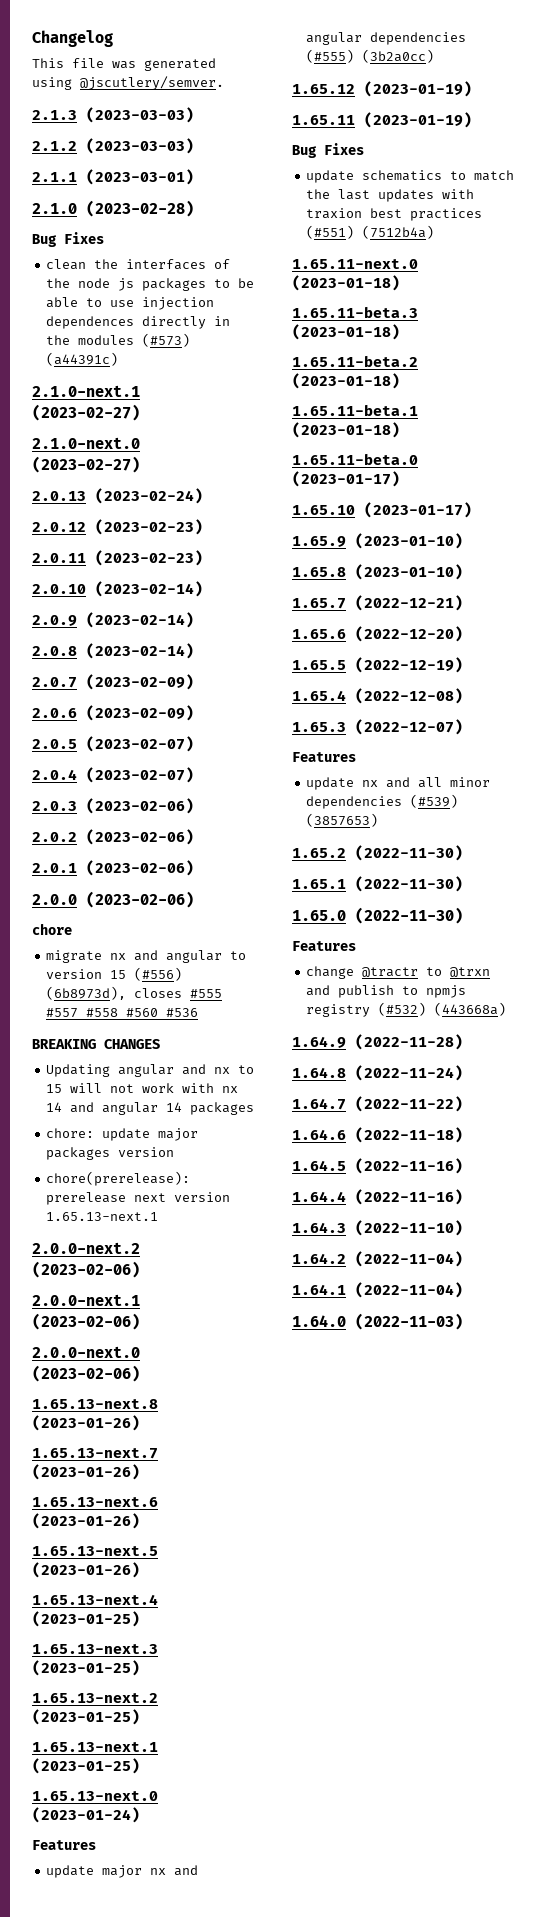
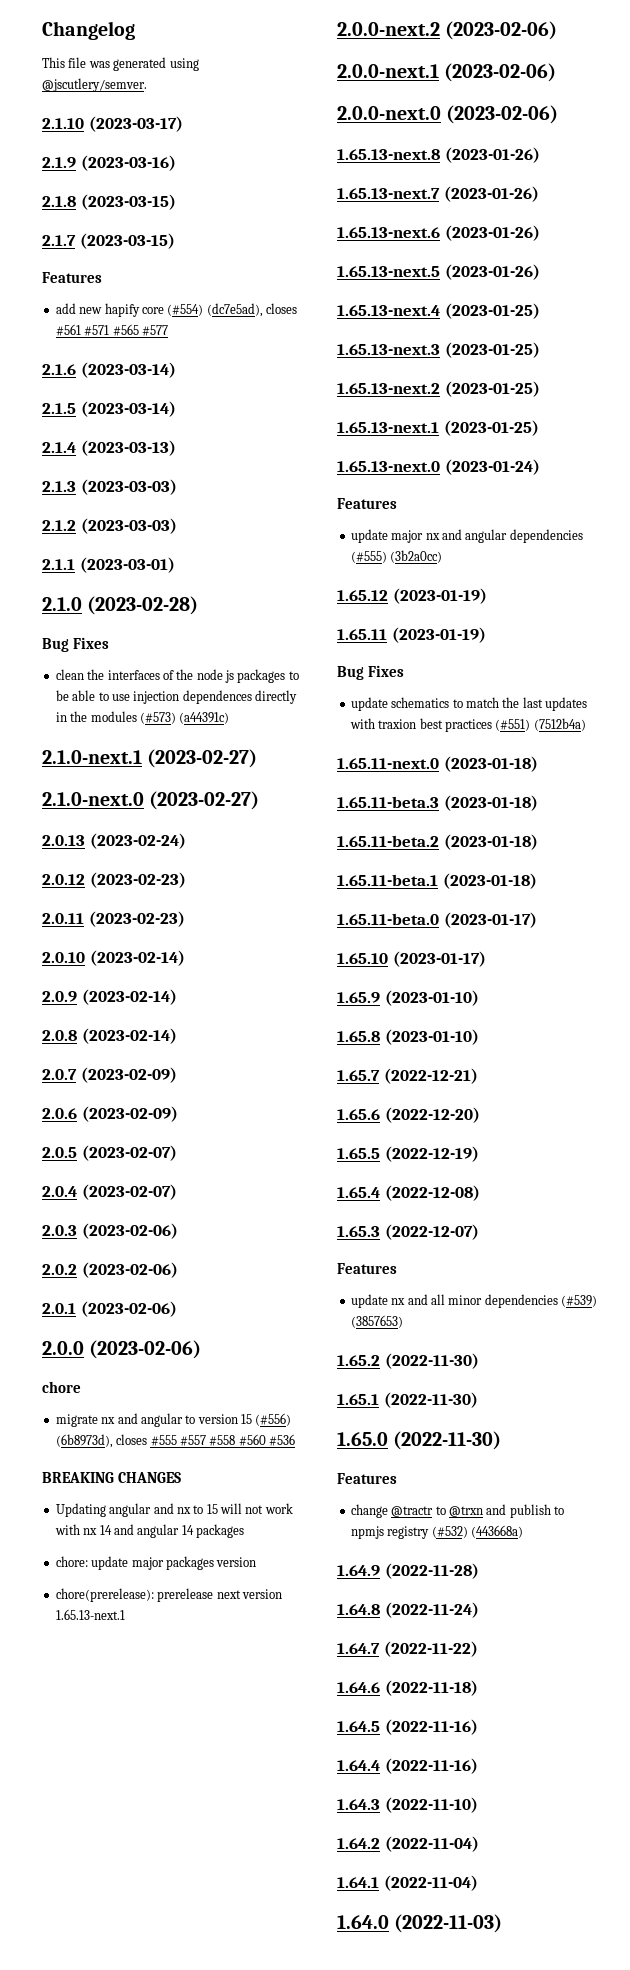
(224, 83) none -> [42,116,183,132] [42,155,176,171] [42,194,176,210] [42,233,175,249] [42,272,102,283] [55,303,297,317] [55,324,168,336] [42,362,176,378] [42,401,176,417] [42,440,176,456] // 2.1.10 (2023-03-17) // 2.1.9 (2023-03-16) // 2.1.8 (2023-03-15) // 2.1.7 (2023-03-15) // Features // add new hapify core (#554) (dc7e5ad), closes #561 #571 #565 #577 // 2.1.6 (2023-03-14) // 2.1.5 (2023-03-14) // 2.1.4 (2023-03-13)

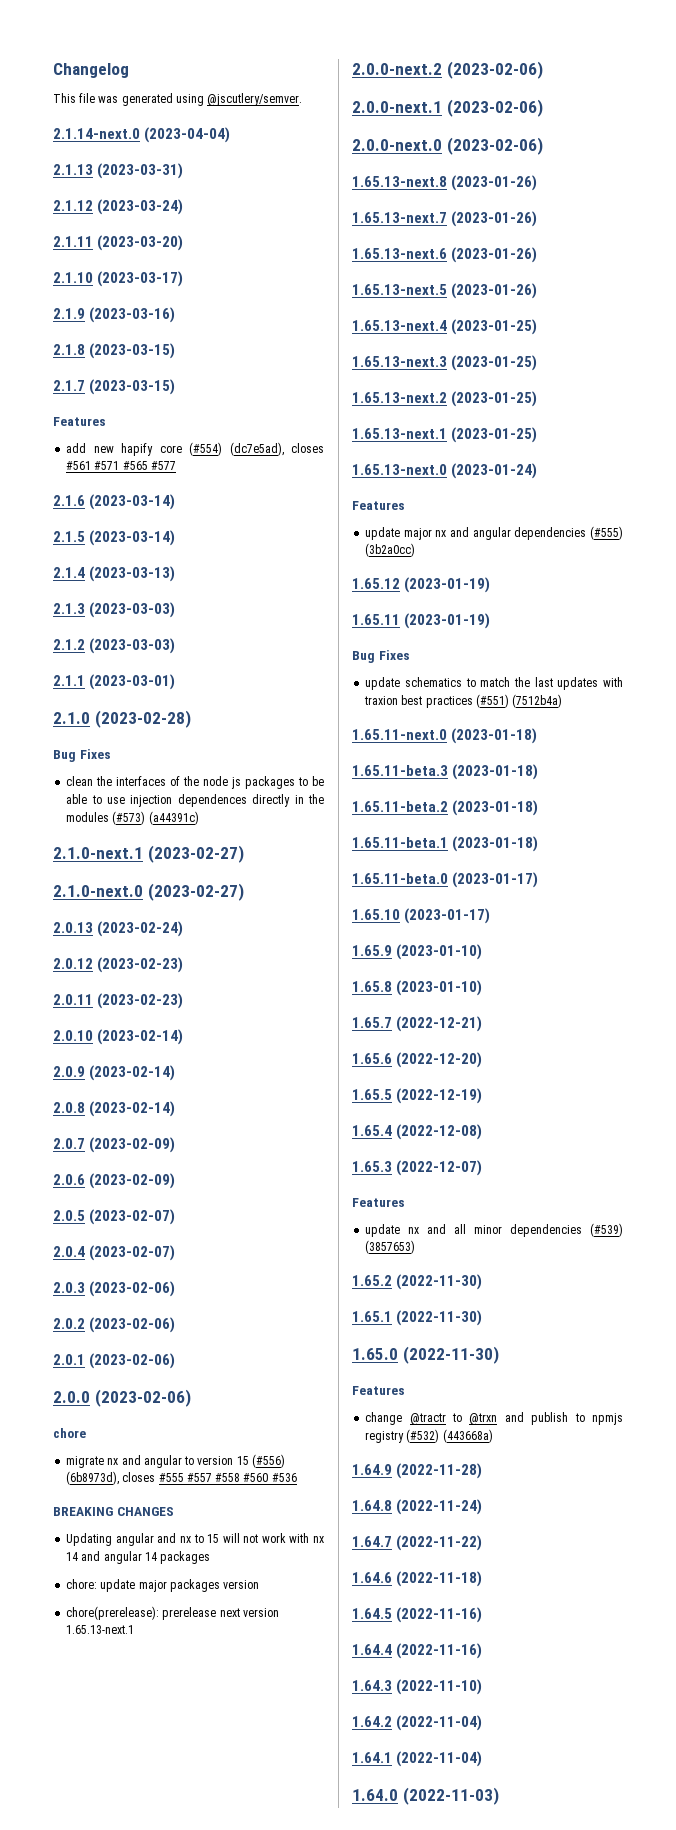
(147, 85) none -> [53,127,231,143] [53,163,184,179] [53,199,184,215] [53,235,184,251] // 2.1.14-next.0 (2023-04-04) // 2.1.13 (2023-03-31) // 2.1.12 (2023-03-24) // 2.1.11 (2023-03-20)

